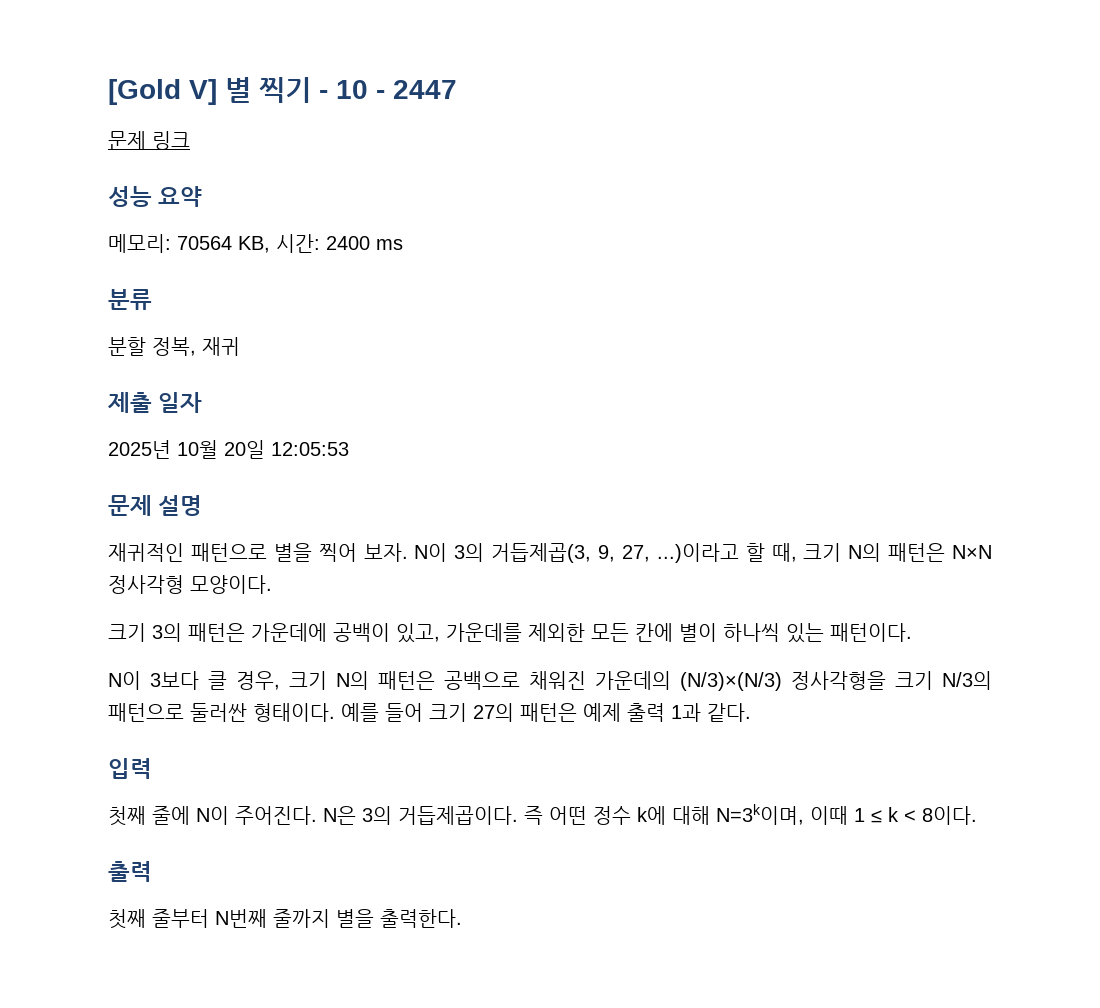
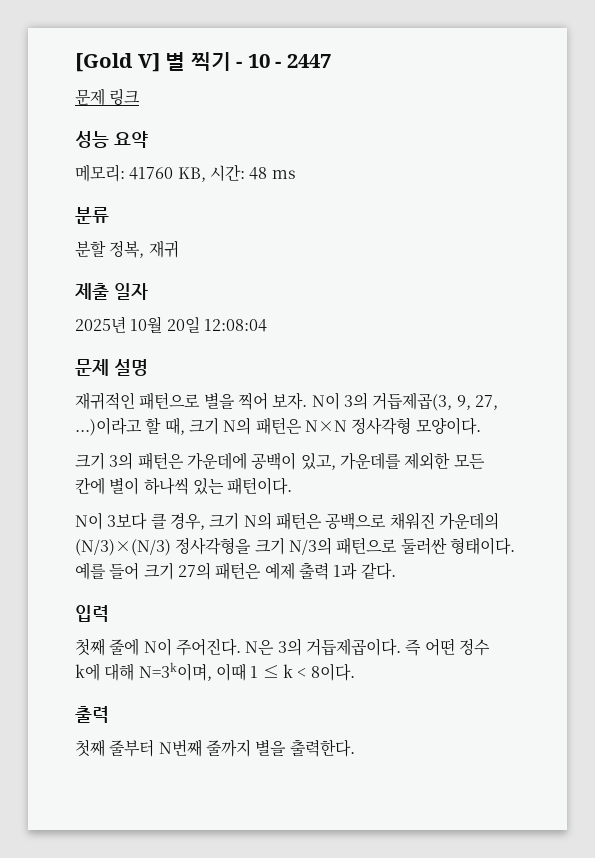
[177,236,232,250] 70564 -> [129,167,174,180] 41760
[326,236,370,250] 2400 -> [249,167,268,180] 48
[271,442,349,456] 12:05:53 -> [203,319,267,332] 12:08:04

